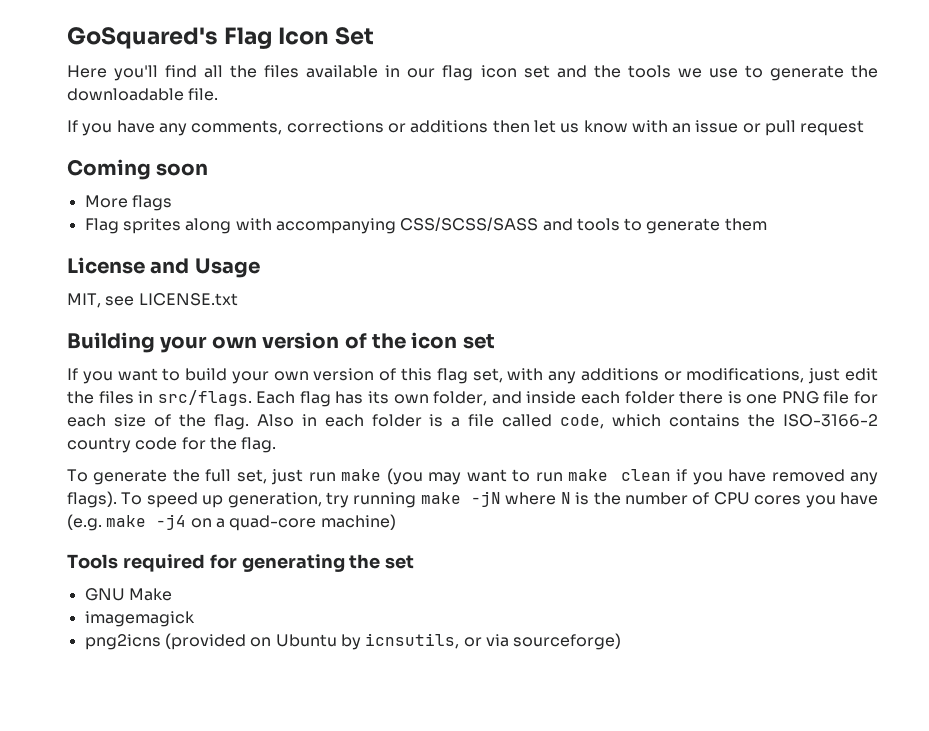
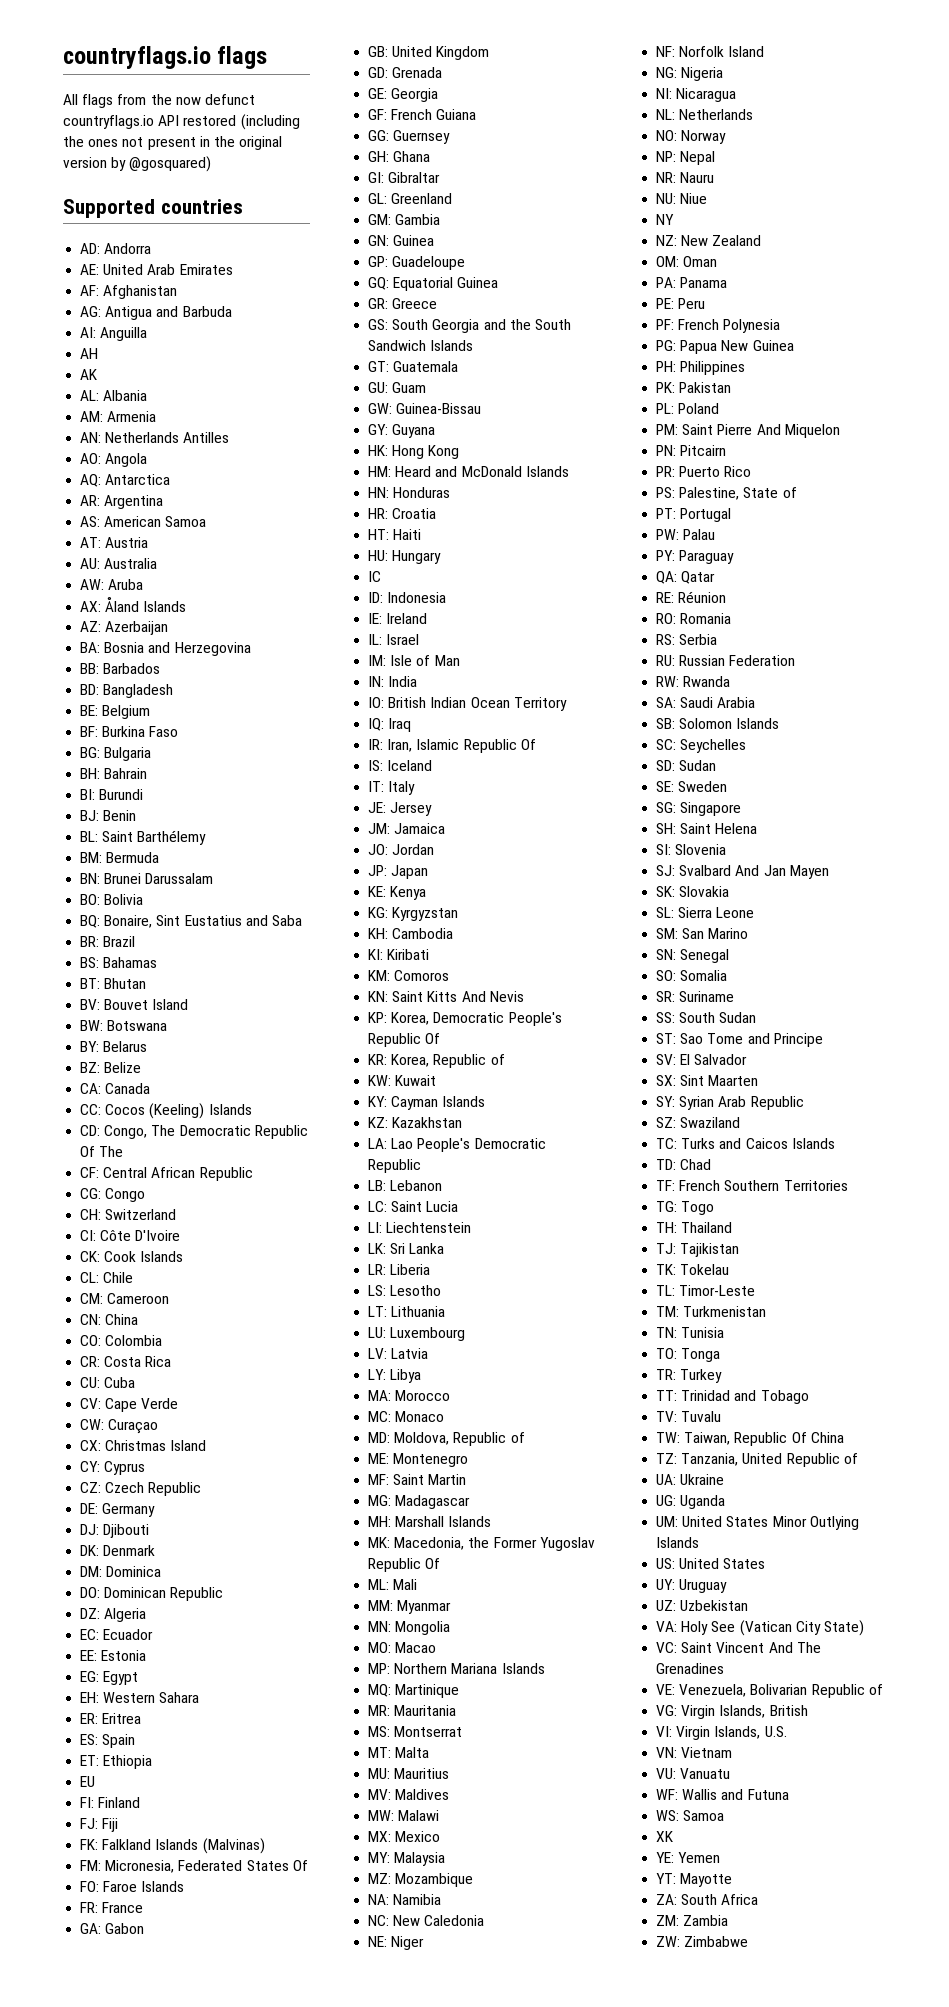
[67,27,375,49] [67,65,879,81] [67,88,219,101] [67,120,865,136] [67,159,209,180] [84,195,172,211] [84,217,767,234] [67,257,260,278] [67,293,238,308] [67,332,495,353] [67,368,879,384] [67,390,878,407] [67,414,879,430] [67,437,277,453] [67,468,879,485] [67,491,879,508] [67,514,396,531] [67,554,415,572] [84,588,172,601] [84,611,195,627] [84,633,622,650] GoSquared's Flag Icon Set // Here you'll find all the files available in our flag icon set and the tools we use to generate the downloadable file. // If you have any comments, corrections or additions then let us know with an issue or pull request // Coming soon // More flags // Flag sprites along with accompanying CSS/SCSS/SASS and tools to generate them // License and Usage // MIT, see LICENSE.txt // Building your own version of the icon set // If you want to build your own version of this flag set, with any additions or modifications, just edit the files in src/flags. Each flag has its own folder, and inside each folder there is one PNG file for each size of the flag. Also in each folder is a file called code, which contains the ISO-3166-2 country code for the flag. // To generate the full set, just run make (you may want to run make clean if you have removed any flags). To speed up generation, try running make -jN where N is the number of CPU cores you have (e.g. make -j4 on a quad-core machine) // Tools required for generating the set // GNU Make // imagemagick // png2icns (provided on Ubuntu by icnsutils, or via sourceforge) -> [63,46,268,69] [63,94,255,108] [63,114,300,130] [63,136,283,150] [63,156,212,172] [63,199,243,218] [80,243,152,254] [80,264,233,275] [80,285,178,299] [80,306,232,320] [80,327,148,341] [80,348,99,359] [80,369,98,380] [80,390,148,401] [80,411,157,422] [80,432,230,443] [80,453,148,467] [80,474,171,487] [80,495,164,509] [80,516,207,527] [80,537,149,548] [80,558,158,569] [80,579,144,590] [80,597,187,612] [80,621,169,635] [80,642,251,656] [80,663,161,674] [80,684,174,698] [80,705,151,719] [80,726,179,737] [80,747,152,761] [80,768,148,779] [80,789,144,800] [80,810,137,821] [80,830,207,845] [80,852,160,863] [80,873,214,884] [80,894,144,905] [80,915,302,928] [80,936,136,947] [80,957,158,968] [80,978,147,989] [80,999,189,1010] [80,1020,168,1031] [80,1041,148,1052] [80,1062,142,1073] [80,1083,151,1094] [80,1103,252,1119] [80,1125,308,1139] [80,1146,124,1157] [80,1167,253,1181] [80,1188,146,1202] [80,1209,177,1220] [80,1230,181,1241] [80,1251,184,1262] [80,1272,134,1283] [80,1293,170,1304] [80,1314,139,1325] [80,1335,163,1346] [80,1356,172,1367] [80,1377,136,1388] [80,1398,179,1412] [80,1419,159,1434] [80,1440,207,1451] [80,1461,146,1475] [80,1482,202,1496] [80,1503,156,1517] [80,1524,150,1538] [80,1545,156,1556] [80,1566,162,1577] [80,1587,224,1601] [80,1608,147,1622] [80,1629,154,1640] [80,1650,147,1661] [80,1671,139,1685] [80,1692,200,1703] [80,1713,142,1724] [80,1734,136,1748] [80,1755,153,1769] [80,1776,96,1787] [80,1797,141,1808] [80,1818,119,1832] [80,1838,265,1854] [80,1860,308,1873] [80,1881,185,1892] [80,1902,144,1913] [80,1923,145,1934] [368,46,490,60] [368,67,443,78] [368,88,439,102] [368,109,477,120] [368,130,451,144] [368,151,431,162] [368,172,441,183] [368,193,453,204] [368,214,441,225] [368,235,435,246] [368,256,466,270] [368,277,499,291] [368,298,438,309] [368,319,571,333] [368,340,474,351] [368,361,459,372] [368,382,427,393] [368,403,482,414] [368,424,436,438] [368,445,460,459] [368,466,569,477] [368,487,451,498] [368,508,437,519] [368,529,422,540] [368,550,442,564] [368,571,382,582] [368,592,447,603] [368,613,428,624] [368,634,420,645] [368,655,460,666] [368,676,418,687] [368,697,567,711] [368,718,412,732] [368,739,536,753] [368,760,433,771] [368,781,416,795] [368,802,433,816] [368,823,446,834] [368,844,435,855] [368,865,429,879] [368,886,427,900] [368,907,459,921] [368,928,454,939] [368,949,430,960] [368,970,450,981] [368,991,524,1002] [368,1012,562,1026] [368,1033,441,1047] [368,1054,505,1068] [368,1075,437,1086] [368,1096,486,1110] [368,1117,463,1128] [368,1138,546,1152] [368,1159,422,1173] [368,1180,443,1191] [368,1201,459,1212] [368,1222,472,1233] [368,1243,445,1254] [368,1264,431,1275] [368,1285,442,1296] [368,1306,446,1317] [368,1327,466,1341] [368,1348,429,1359] [368,1369,422,1383] [368,1390,451,1401] [368,1411,445,1422] [368,1432,525,1446] [368,1453,469,1467] [368,1474,467,1485] [368,1495,471,1509] [368,1516,492,1527] [368,1537,595,1551] [368,1558,441,1572] [368,1579,418,1590] [368,1600,452,1614] [368,1621,451,1635] [368,1642,437,1653] [368,1663,545,1674] [368,1684,460,1698] [368,1705,457,1716] [368,1726,463,1737] [368,1747,430,1758] [368,1768,450,1779] [368,1789,450,1800] [368,1810,440,1821] [368,1831,441,1842] [368,1852,446,1866] [368,1873,474,1887] [368,1894,442,1905] [368,1915,485,1926] [368,1936,425,1950] [656,46,765,57] [656,67,724,81] [656,88,737,102] [656,109,754,120] [656,130,727,144] [656,151,716,165] [656,172,715,183] [656,193,708,204] [656,214,675,225] [656,235,762,246] [656,256,718,267] [656,277,728,288] [656,298,706,309] [656,319,781,333] [656,340,794,354] [656,361,746,375] [656,382,732,393] [656,403,720,414] [656,424,840,438] [656,445,727,456] [656,466,752,477] [656,487,797,500] [656,508,732,522] [656,529,716,540] [656,550,735,564] [656,571,716,584] [656,591,727,603] [656,613,732,624] [656,634,718,645] [656,655,796,666] [656,676,731,687] [656,697,756,708] [656,718,780,729] [656,739,747,753] [656,760,717,771] [656,781,728,792] [656,802,742,816] [656,823,758,834] [656,844,727,855] [656,865,829,879] [656,886,730,897] [656,907,755,918] [656,928,749,939] [656,949,730,963] [656,970,728,981] [656,991,735,1002] [656,1012,757,1023] [656,1033,823,1047] [656,1054,748,1065] [656,1075,759,1086] [656,1096,804,1110] [656,1117,741,1128] [656,1138,835,1149] [656,1159,712,1170] [656,1180,848,1191] [656,1201,715,1215] [656,1222,733,1233] [656,1243,740,1257] [656,1264,730,1275] [656,1285,756,1296] [656,1306,767,1317] [656,1327,725,1338] [656,1348,721,1362] [656,1369,723,1383] [656,1390,809,1404] [656,1411,722,1422] [656,1432,844,1446] [656,1453,858,1467] [656,1474,725,1485] [656,1495,726,1509] [656,1516,859,1530] [656,1537,700,1548] [656,1558,766,1569] [656,1579,728,1593] [656,1600,749,1611] [656,1620,864,1636] [656,1642,821,1653] [656,1663,725,1674] [656,1684,883,1698] [656,1705,808,1719] [656,1726,787,1740] [656,1747,733,1758] [656,1768,731,1779] [656,1789,789,1800] [656,1810,725,1821] [656,1831,674,1842] [656,1852,721,1863] [656,1873,733,1887] [656,1894,759,1905] [656,1915,729,1926] [656,1936,749,1947] countryflags.io flags // All flags from the now defunct countryflags.io API restored (including the ones not present in the original version by @gosquared) // Supported countries // AD: Andorra // AE: United Arab Emirates // AF: Afghanistan // AG: Antigua and Barbuda // AI: Anguilla // AH // AK // AL: Albania // AM: Armenia // AN: Netherlands Antilles // AO: Angola // AQ: Antarctica // AR: Argentina // AS: American Samoa // AT: Austria // AU: Australia // AW: Aruba // AX: Åland Islands // AZ: Azerbaijan // BA: Bosnia and Herzegovina // BB: Barbados // BD: Bangladesh // BE: Belgium // BF: Burkina Faso // BG: Bulgaria // BH: Bahrain // BI: Burundi // BJ: Benin // BL: Saint Barthélemy // BM: Bermuda // BN: Brunei Darussalam // BO: Bolivia // BQ: Bonaire, Sint Eustatius and Saba // BR: Brazil // BS: Bahamas // BT: Bhutan // BV: Bouvet Island // BW: Botswana // BY: Belarus // BZ: Belize // CA: Canada // CC: Cocos (Keeling) Islands // CD: Congo, The Democratic Republic Of The // CF: Central African Republic // CG: Congo // CH: Switzerland // CI: Côte D'Ivoire // CK: Cook Islands // CL: Chile // CM: Cameroon // CN: China // CO: Colombia // CR: Costa Rica // CU: Cuba // CV: Cape Verde // CW: Curaçao // CX: Christmas Island // CY: Cyprus // CZ: Czech Republic // DE: Germany // DJ: Djibouti // DK: Denmark // DM: Dominica // DO: Dominican Republic // DZ: Algeria // EC: Ecuador // EE: Estonia // EG: Egypt // EH: Western Sahara // ER: Eritrea // ES: Spain // ET: Ethiopia // EU // FI: Finland // FJ: Fiji // FK: Falkland Islands (Malvinas) // FM: Micronesia, Federated States Of // FO: Faroe Islands // FR: France // GA: Gabon // GB: United Kingdom // GD: Grenada // GE: Georgia // GF: French Guiana // GG: Guernsey // GH: Ghana // GI: Gibraltar // GL: Greenland // GM: Gambia // GN: Guinea // GP: Guadeloupe // GQ: Equatorial Guinea // GR: Greece // GS: South Georgia and the South Sandwich Islands // GT: Guatemala // GU: Guam // GW: Guinea-Bissau // GY: Guyana // HK: Hong Kong // HM: Heard and McDonald Islands // HN: Honduras // HR: Croatia // HT: Haiti // HU: Hungary // IC // ID: Indonesia // IE: Ireland // IL: Israel // IM: Isle of Man // IN: India // IO: British Indian Ocean Territory // IQ: Iraq // IR: Iran, Islamic Republic Of // IS: Iceland // IT: Italy // JE: Jersey // JM: Jamaica // JO: Jordan // JP: Japan // KE: Kenya // KG: Kyrgyzstan // KH: Cambodia // KI: Kiribati // KM: Comoros // KN: Saint Kitts And Nevis // KP: Korea, Democratic People's Republic Of // KR: Korea, Republic of // KW: Kuwait // KY: Cayman Islands // KZ: Kazakhstan // LA: Lao People's Democratic Republic // LB: Lebanon // LC: Saint Lucia // LI: Liechtenstein // LK: Sri Lanka // LR: Liberia // LS: Lesotho // LT: Lithuania // LU: Luxembourg // LV: Latvia // LY: Libya // MA: Morocco // MC: Monaco // MD: Moldova, Republic of // ME: Montenegro // MF: Saint Martin // MG: Madagascar // MH: Marshall Islands // MK: Macedonia, the Former Yugoslav Republic Of // ML: Mali // MM: Myanmar // MN: Mongolia // MO: Macao // MP: Northern Mariana Islands // MQ: Martinique // MR: Mauritania // MS: Montserrat // MT: Malta // MU: Mauritius // MV: Maldives // MW: Malawi // MX: Mexico // MY: Malaysia // MZ: Mozambique // NA: Namibia // NC: New Caledonia // NE: Niger // NF: Norfolk Island // NG: Nigeria // NI: Nicaragua // NL: Netherlands // NO: Norway // NP: Nepal // NR: Nauru // NU: Niue // NY // NZ: New Zealand // OM: Oman // PA: Panama // PE: Peru // PF: French Polynesia // PG: Papua New Guinea // PH: Philippines // PK: Pakistan // PL: Poland // PM: Saint Pierre And Miquelon // PN: Pitcairn // PR: Puerto Rico // PS: Palestine, State of // PT: Portugal // PW: Palau // PY: Paraguay // QA: Qatar // RE: Réunion // RO: Romania // RS: Serbia // RU: Russian Federation // RW: Rwanda // SA: Saudi Arabia // SB: Solomon Islands // SC: Seychelles // SD: Sudan // SE: Sweden // SG: Singapore // SH: Saint Helena // SI: Slovenia // SJ: Svalbard And Jan Mayen // SK: Slovakia // SL: Sierra Leone // SM: San Marino // SN: Senegal // SO: Somalia // SR: Suriname // SS: South Sudan // ST: Sao Tome and Principe // SV: El Salvador // SX: Sint Maarten // SY: Syrian Arab Republic // SZ: Swaziland // TC: Turks and Caicos Islands // TD: Chad // TF: French Southern Territories // TG: Togo // TH: Thailand // TJ: Tajikistan // TK: Tokelau // TL: Timor-Leste // TM: Turkmenistan // TN: Tunisia // TO: Tonga // TR: Turkey // TT: Trinidad and Tobago // TV: Tuvalu // TW: Taiwan, Republic Of China // TZ: Tanzania, United Republic of // UA: Ukraine // UG: Uganda // UM: United States Minor Outlying Islands // US: United States // UY: Uruguay // UZ: Uzbekistan // VA: Holy See (Vatican City State) // VC: Saint Vincent And The Grenadines // VE: Venezuela, Bolivarian Republic of // VG: Virgin Islands, British // VI: Virgin Islands, U.S. // VN: Vietnam // VU: Vanuatu // WF: Wallis and Futuna // WS: Samoa // XK // YE: Yemen // YT: Mayotte // ZA: South Africa // ZM: Zambia // ZW: Zimbabwe

